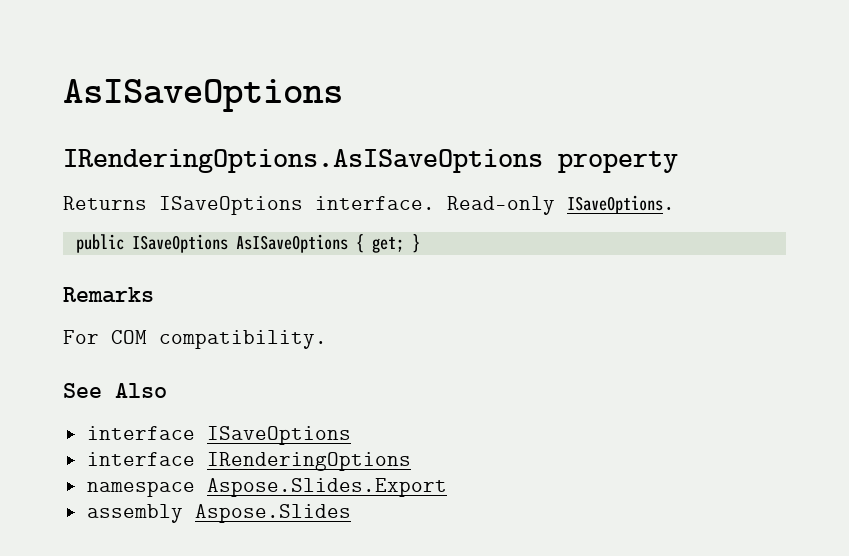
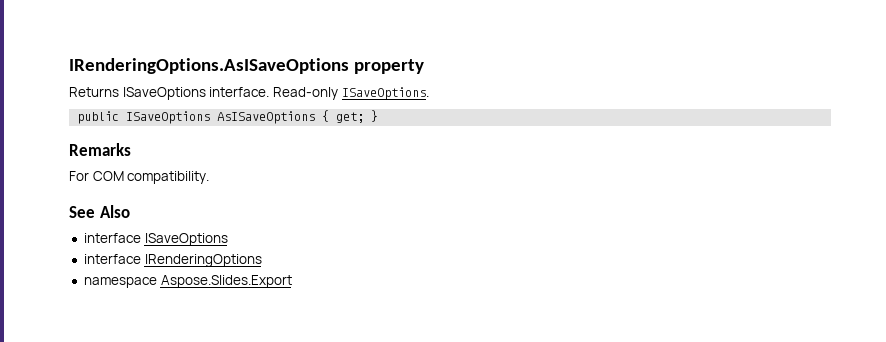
[63,79,343,112] AsISaveOptions // -> (69, 66) none
[86,504,351,523] // assembly Aspose.Slides -> (292, 281) none

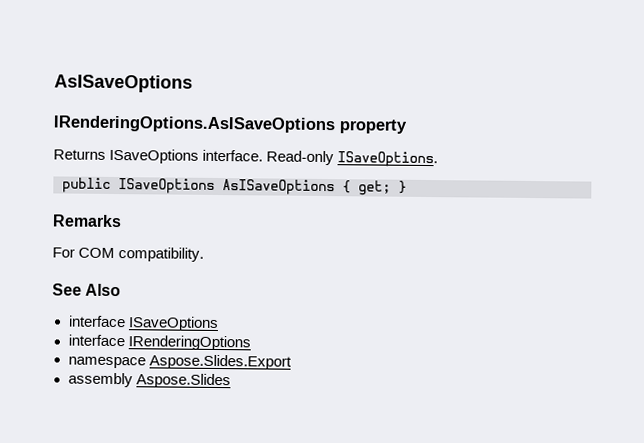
(69, 66) none -> [54,74,193,93] AsISaveOptions //
(292, 281) none -> [67,372,231,389] // assembly Aspose.Slides

